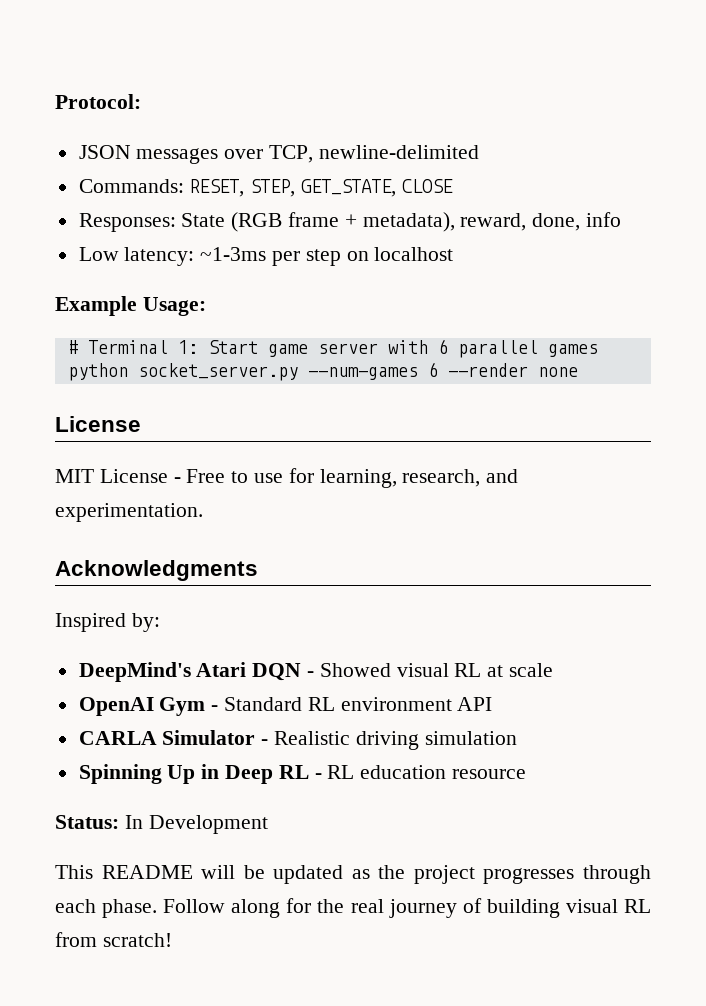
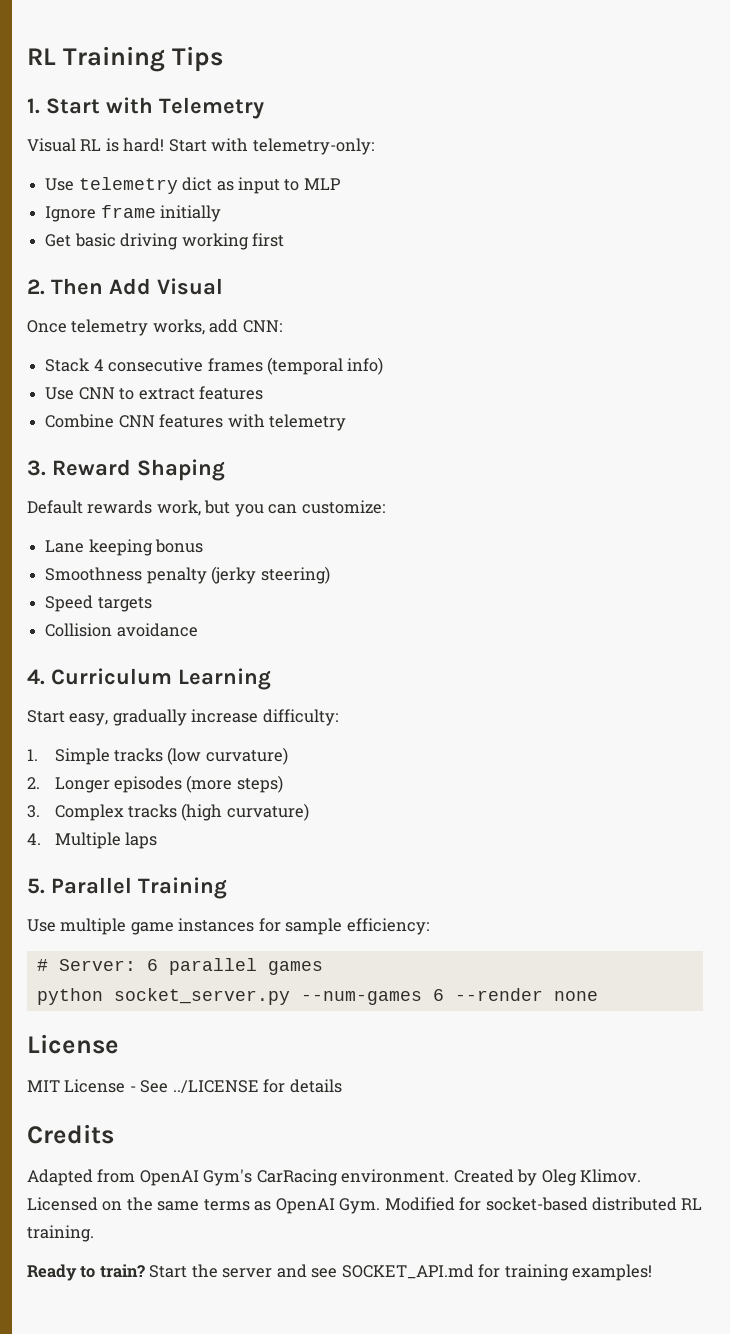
[55,94,141,109] [78,145,479,164] [78,179,453,197] [78,212,622,232] [78,247,454,266] [55,296,206,316] [67,340,428,357] Protocol: // JSON messages over TCP, newline-delimited // Commands: RESET, STEP, GET_STATE, CLOSE // Responses: State (RGB frame + metadata), reward, done, info // Low latency: ~1-3ms per step on localhost // Example Usage: // # Terminal 1: Start game server with -> [27,46,223,72] [27,97,264,119] [27,138,374,155] [45,177,340,194] [45,205,222,222] [45,233,284,250] [27,278,223,295] [27,319,282,336] [45,357,384,375] [45,386,263,400] [45,414,346,431] [27,459,225,481] [27,500,385,517] [45,539,204,556] [45,566,330,584] [45,595,152,612] [45,623,198,637] [27,668,271,690] [27,709,338,726] [27,747,288,765] [27,775,283,793] [27,803,309,821] [27,832,158,849] [27,877,227,899] [27,918,429,935] [36,959,136,971] RL Training Tips // 1. Start with Telemetry // Visual RL is hard! Start with telemetry-only: // Use telemetry dict as input to MLP // Ignore frame initially // Get basic driving working first // 2. Then Add Visual // Once telemetry works, add CNN: // Stack 4 consecutive frames (temporal info) // Use CNN to extract features // Combine CNN features with telemetry // 3. Reward Shaping // Default rewards work, but you can customize: // Lane keeping bonus // Smoothness penalty (jerky steering) // Speed targets // Collision avoidance // 4. Curriculum Learning // Start easy, gradually increase difficulty: // 1. Simple tracks (low curvature) // 2. Longer episodes (more steps) // 3. Complex tracks (high curvature) // 4. Multiple laps // 5. Parallel Training // Use multiple game instances for sample efficiency: // # Server:
[186,468,519,488] [55,503,203,522] [55,560,258,581] [55,613,160,632] [78,662,554,682] [78,697,493,716] [78,730,517,750] [78,764,527,784] [55,815,268,834] [55,865,651,884] [55,898,651,918] [55,932,172,947] Free to use for learning, research, and experimentation. // Acknowledgments // Inspired by: // DeepMind's Atari DQN - Showed visual RL at scale // OpenAI Gym - Standard RL environment API // CARLA Simulator - Realistic driving simulation // Spinning Up in Deep RL - RL education resource // Status: In Development // This README will be updated as the project progresses through each phase. Follow along for the real journey of building visual RL from scratch! -> [140,1079,342,1094] [27,1124,114,1144] [27,1169,642,1186] [27,1197,703,1214] [27,1225,94,1242] [27,1264,653,1281] See ../LICENSE for details // Credits // Adapted from OpenAI Gym's CarRacing environment. Created by Oleg Klimov. Licensed on the same terms as OpenAI Gym. Modified for socket-based distributed RL training. // Ready to train? Start the server and see SOCKET_API.md for training examples!

